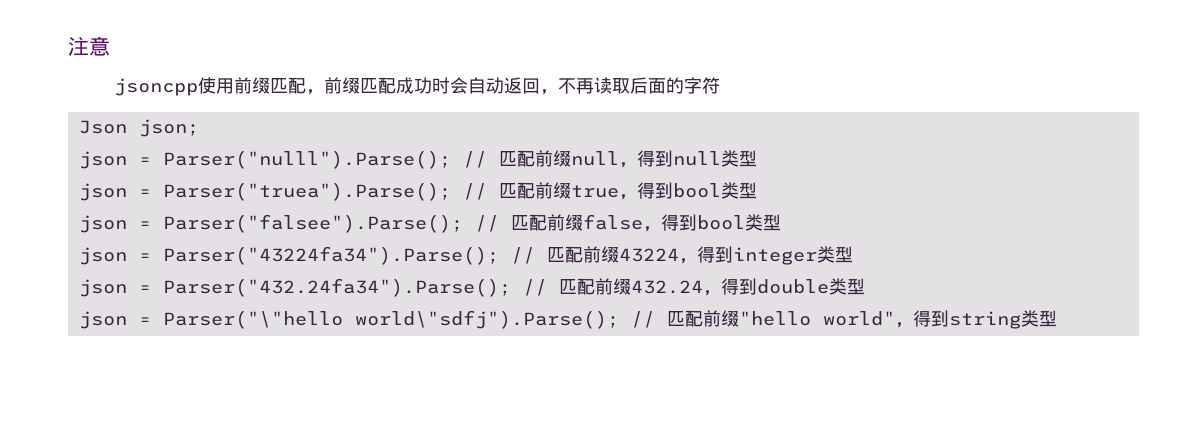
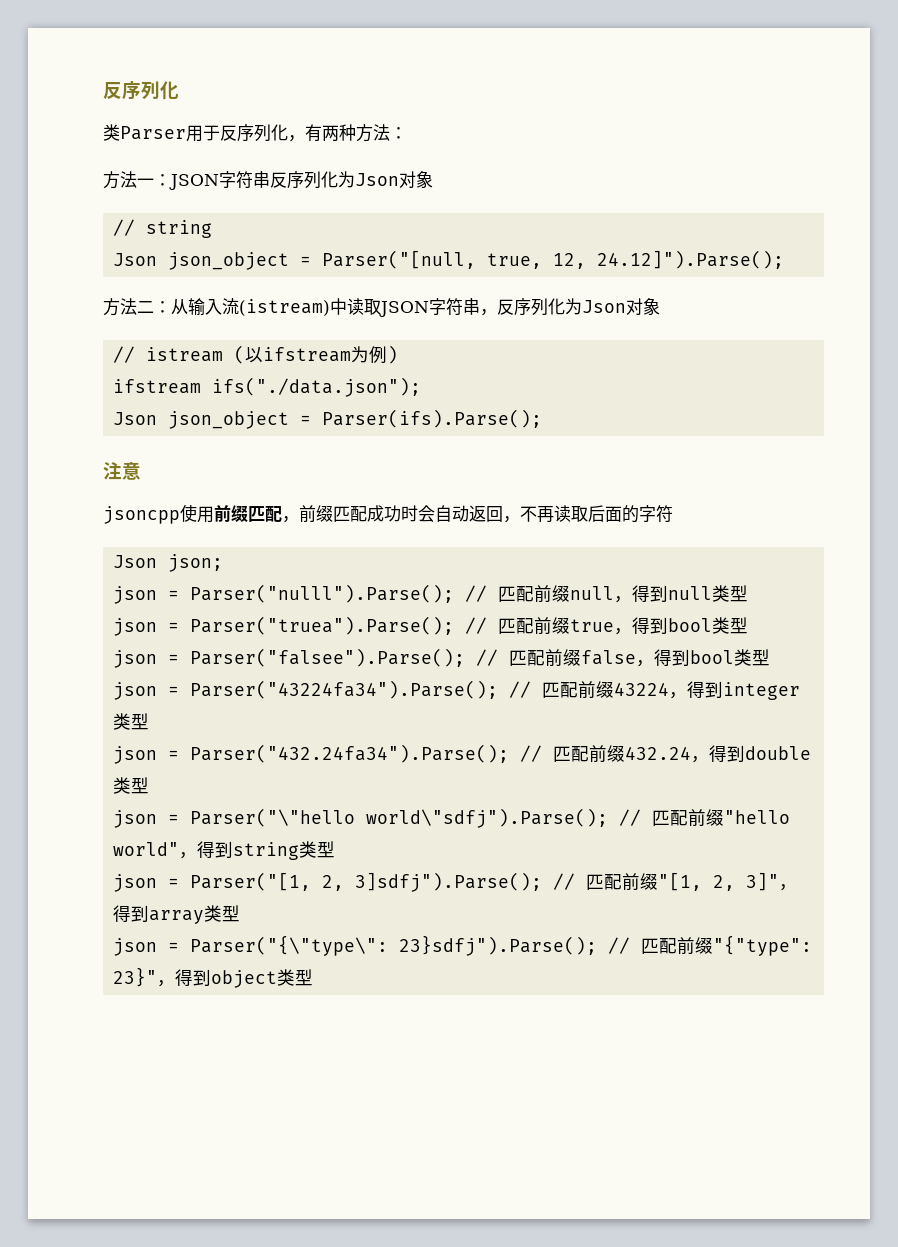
(68, 46) none -> [103,81,179,100] [103,124,407,142] [103,171,433,190] [113,219,213,238] [113,250,785,270] [103,298,660,317] [113,345,399,364] [113,377,422,397] [113,409,543,429] 反序列化 // 类Parser用于反序列化，有两种方法： // 方法一：JSON字符串反序列化为Json对象 // // string // Json json_object = Parser("[null, true, 12, 24.12]").Parse(); // 方法二：从输入流(istream)中读取JSON字符串，反序列化为Json对象 // // istream (以ifstream为例) // ifstream ifs("./data.json"); // Json json_object = Parser(ifs).Parse(); //
(1057, 318) none -> [113,872,798,892] [113,905,241,924] [113,935,813,956] [113,967,314,988] // json = Parser("[1, 2, 3]sdfj").Parse(); // 匹配前缀"[1, 2, 3]"，得到array类型 // json = Parser("{\"type\": 23}sdfj").Parse(); // 匹配前缀"{"type": 23}"，得到object类型

